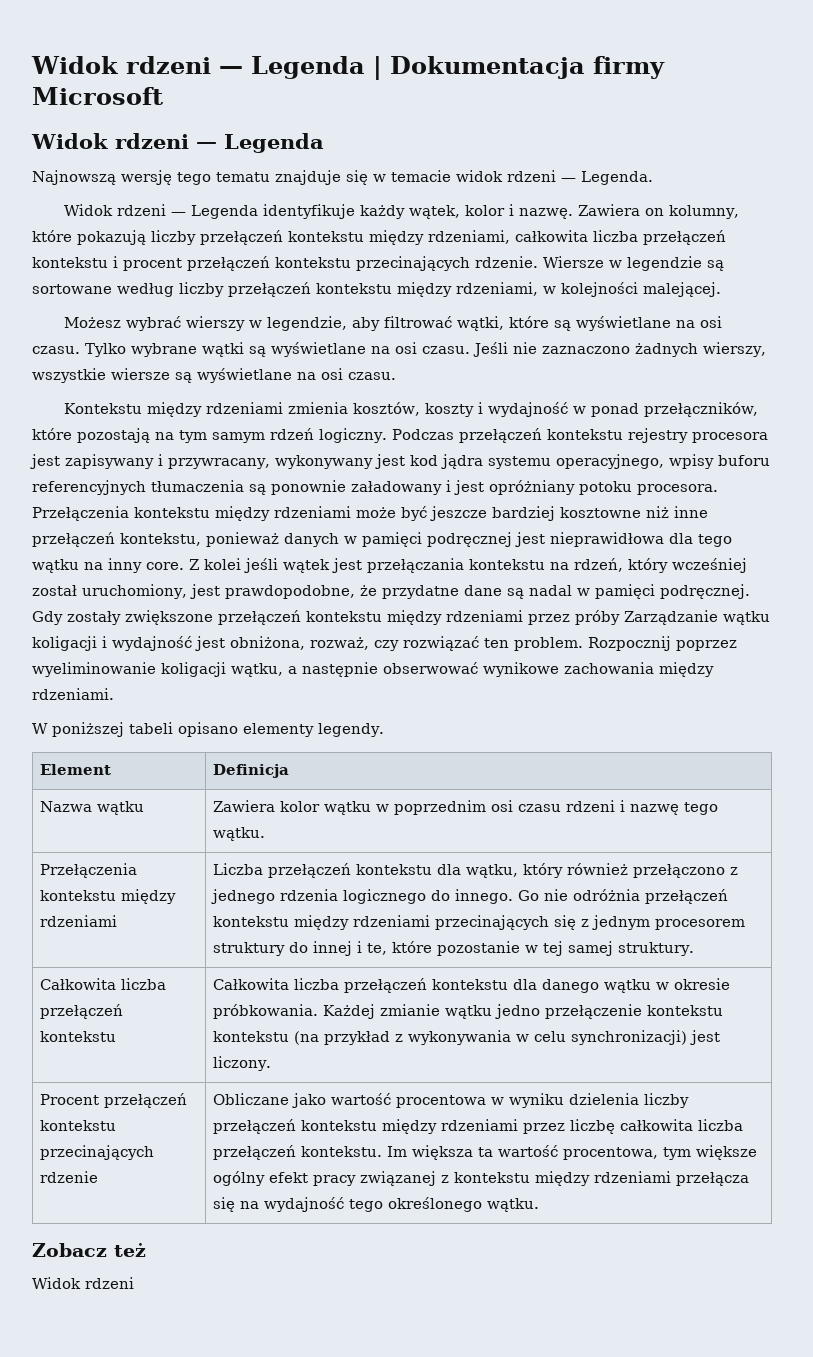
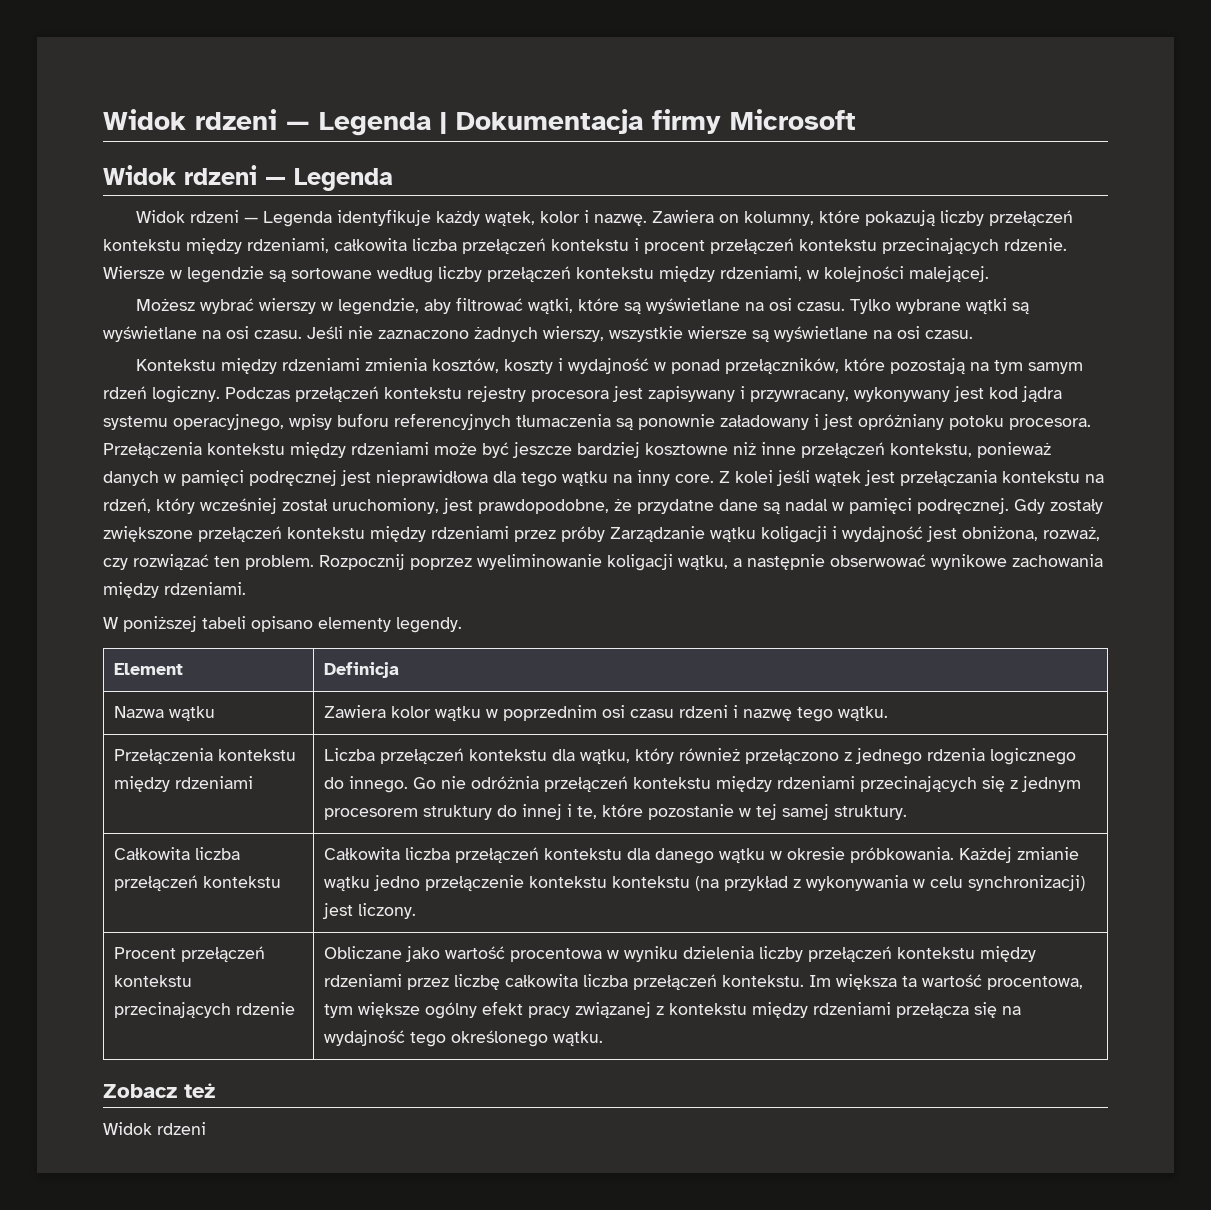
[32,170,653,185] // Najnowszą wersję tego tematu znajduje się w temacie widok rdzeni — Legenda. -> (393, 179) none

